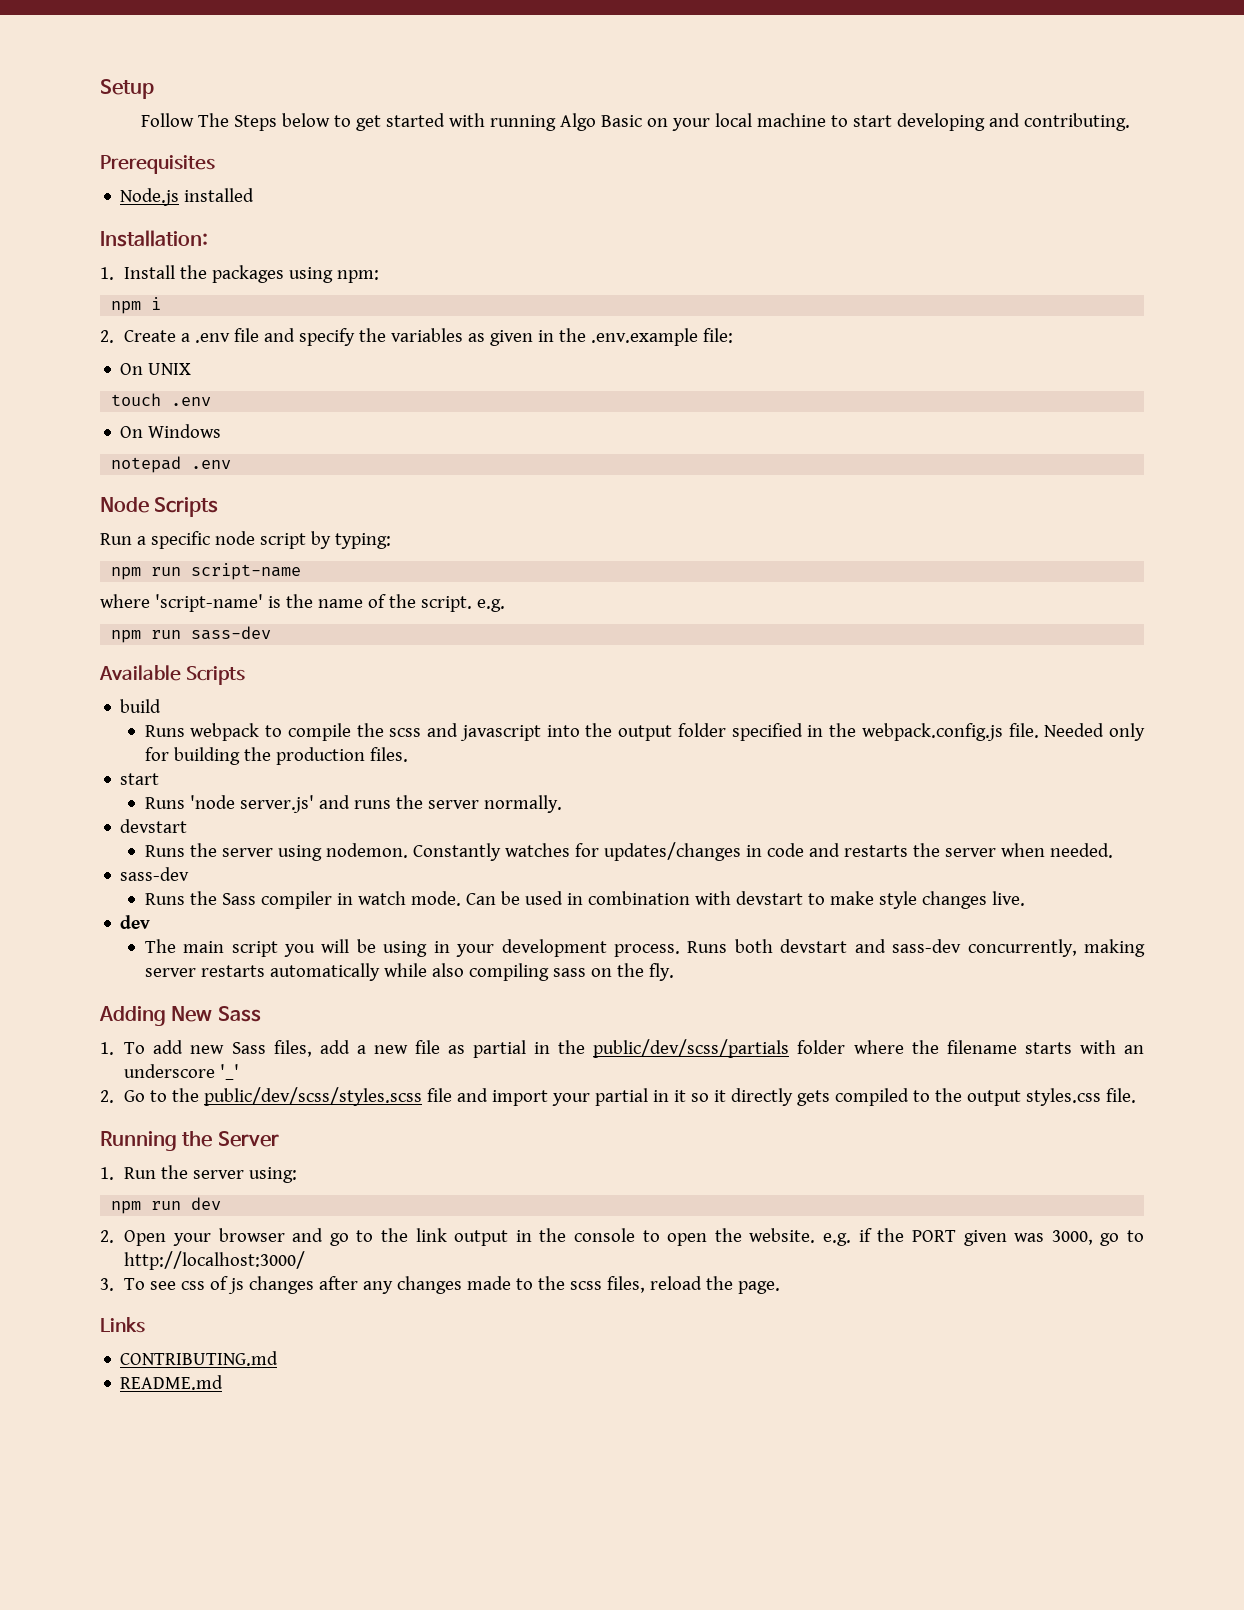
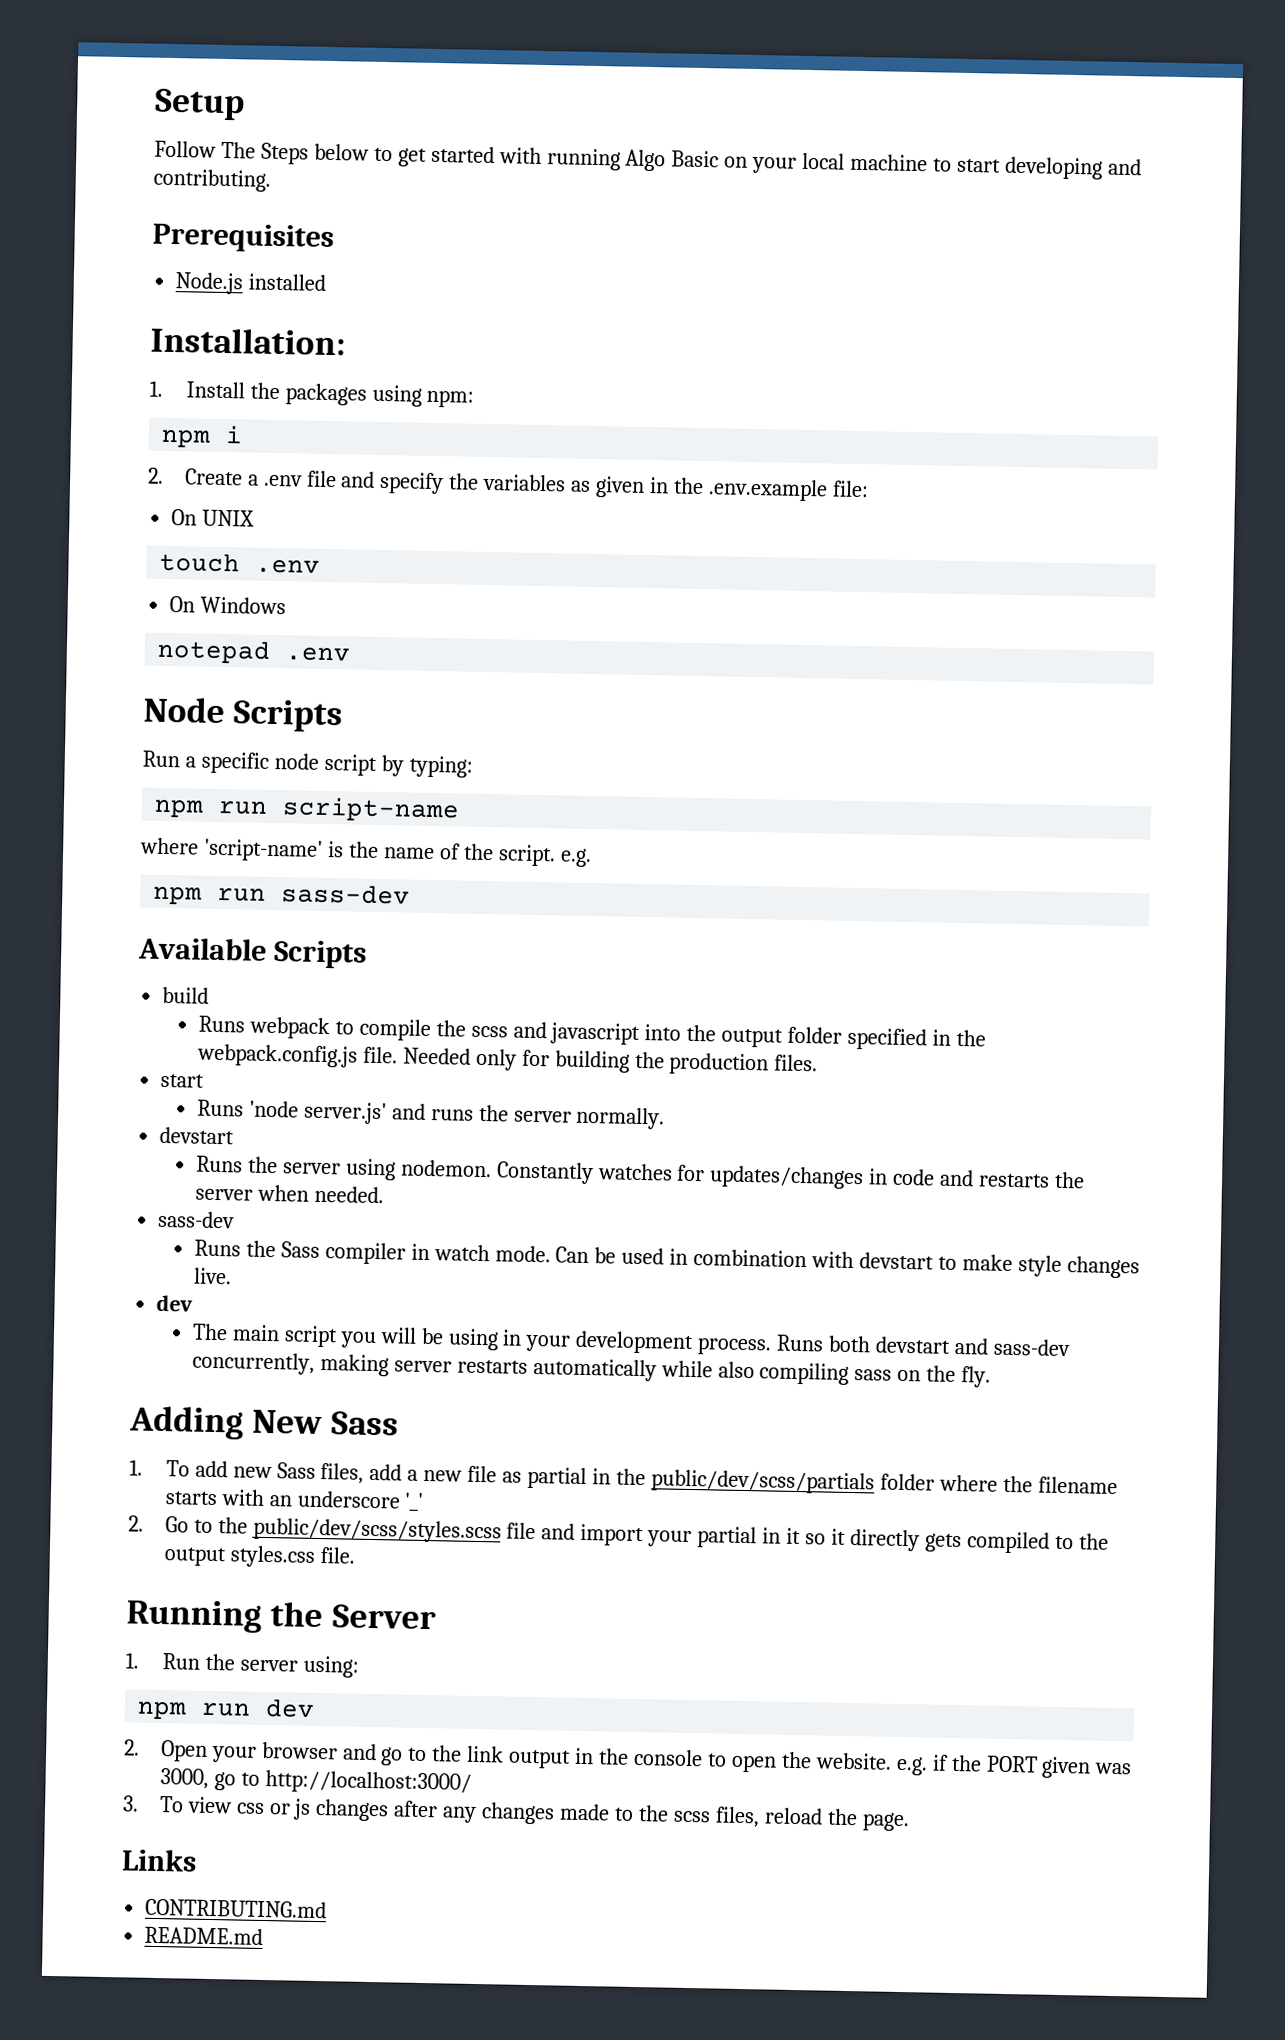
[150,1276,229,1290] see css of -> [186,1796,291,1815] view css or

